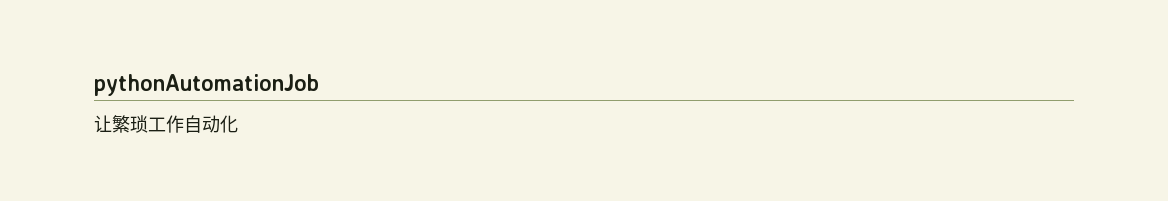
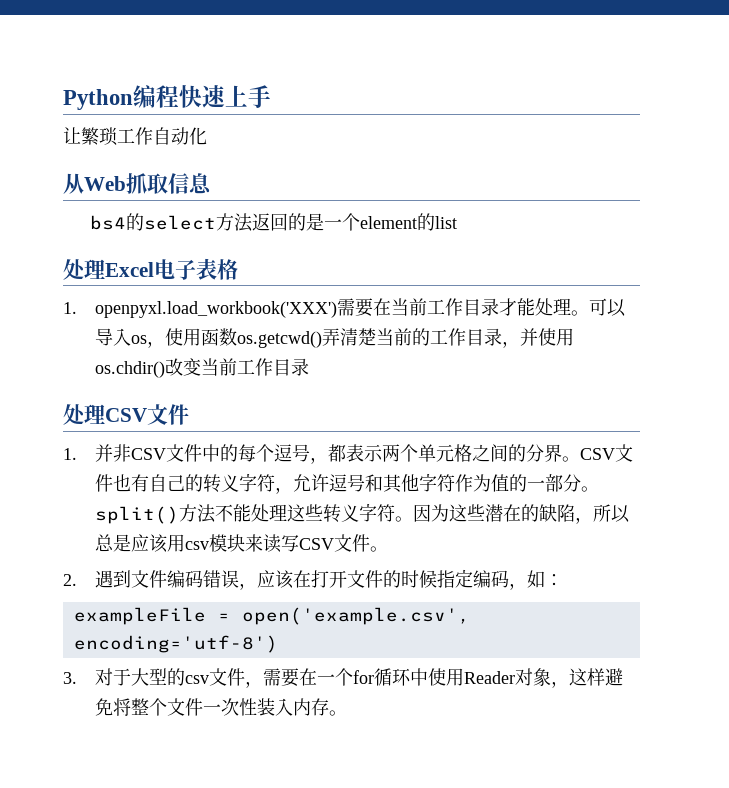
[94,74,319,96] pythonAutomationJob -> [63,85,271,110] Python编程快速上手
(238, 124) none -> [63,173,212,194] [89,213,457,232] [63,258,238,280] [63,298,627,318] [95,328,575,348] [95,358,310,378] [63,404,189,425] [63,444,634,464] [95,473,600,494] [95,503,631,524] [95,534,389,553] [63,569,564,590] [73,607,470,625] [73,635,278,653] [63,668,624,688] [95,698,348,716] // 从Web抓取信息 // bs4的select方法返回的是一个element的list // 处理Excel电子表格 // 1. openpyxl.load_workbook('XXX')需要在当前工作目录才能处理。可以导入os，使用函数os.getcwd()弄清楚当前的工作目录，并使用os.chdir()改变当前工作目录 // 处理CSV文件 // 1.并非CSV文件中的每个逗号，都表示两个单元格之间的分界。CSV文件也有自己的转义字符，允许逗号和其他字符作为值的一部分。split()方法不能处理这些转义字符。因为这些潜在的缺陷，所以总是应该用csv模块来读写CSV文件。 // 2.遇到文件编码错误，应该在打开文件的时候指定编码，如： // exampleFile = open('example.csv', encoding='utf-8') // 3.对于大型的csv文件，需要在一个for循环中使用Reader对象，这样避免将整个文件一次性装入内存。

